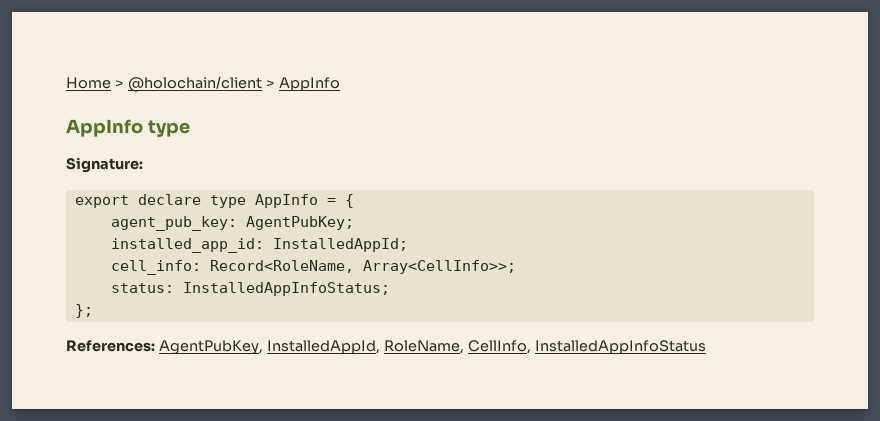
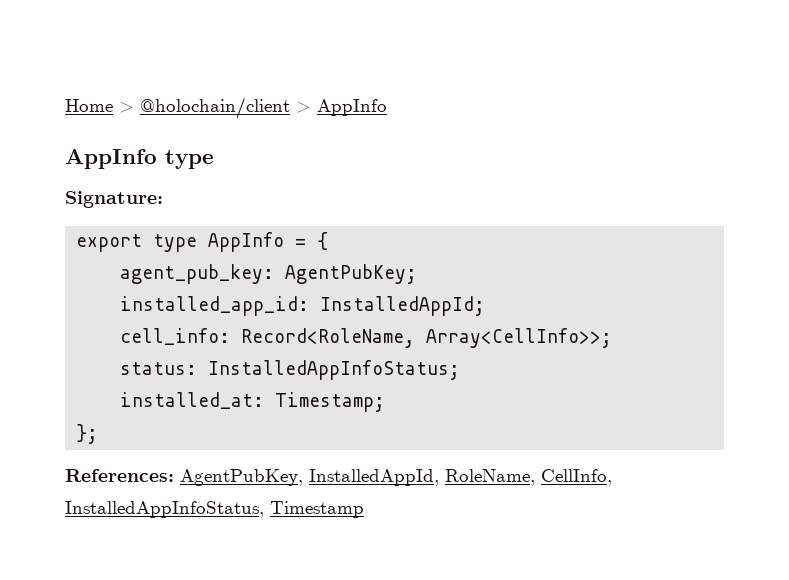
[137,194,201,205] declare -> (143, 243) none
(390, 289) none -> [120,392,386,412] // installed_at: Timestamp;
[534,340,706,354] InstalledAppInfoStatus -> [65,501,364,518] InstalledAppInfoStatus, Timestamp

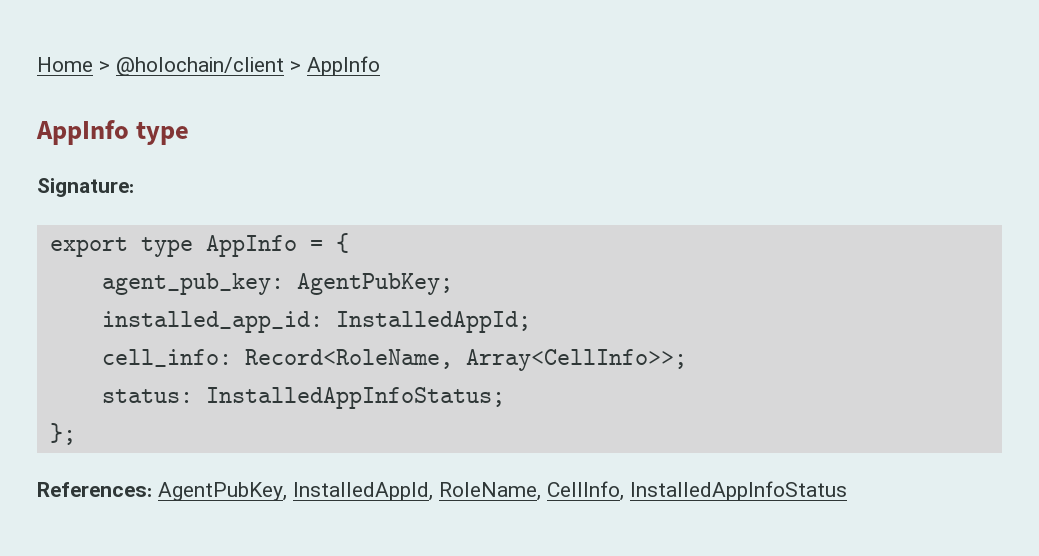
[120,392,386,412] // installed_at: Timestamp; -> (505, 398) none
[65,501,364,518] InstalledAppInfoStatus, Timestamp -> [630,481,847,501] InstalledAppInfoStatus

